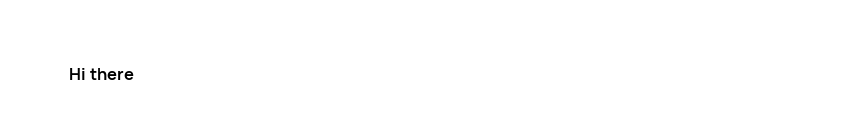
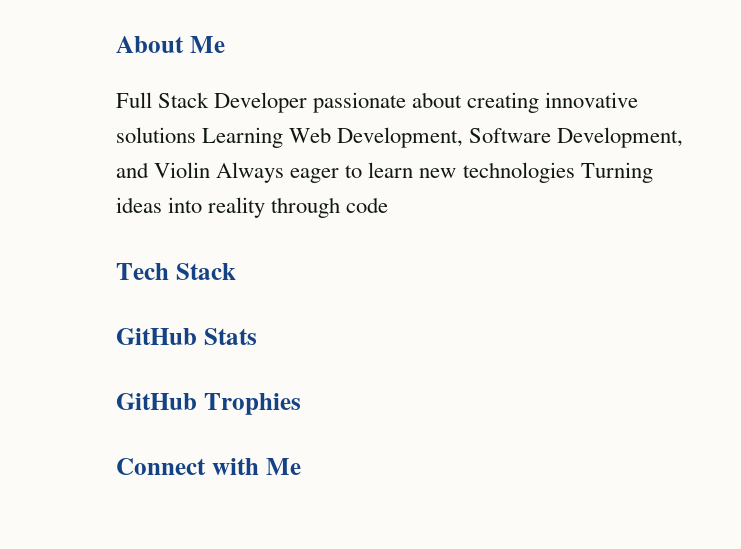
[69,68,135,80] Hi there -> [116,36,225,53] [116,92,639,113] [116,127,684,148] [116,162,653,183] [116,197,389,218] [116,263,236,280] [116,328,257,345] [116,393,301,415] [116,458,301,475] About Me // Full Stack Developer passionate about creating innovative solutions Learning Web Development, Software Development, and Violin Always eager to learn new technologies Turning ideas into reality through code // Tech Stack // GitHub Stats // GitHub Trophies // Connect with Me

